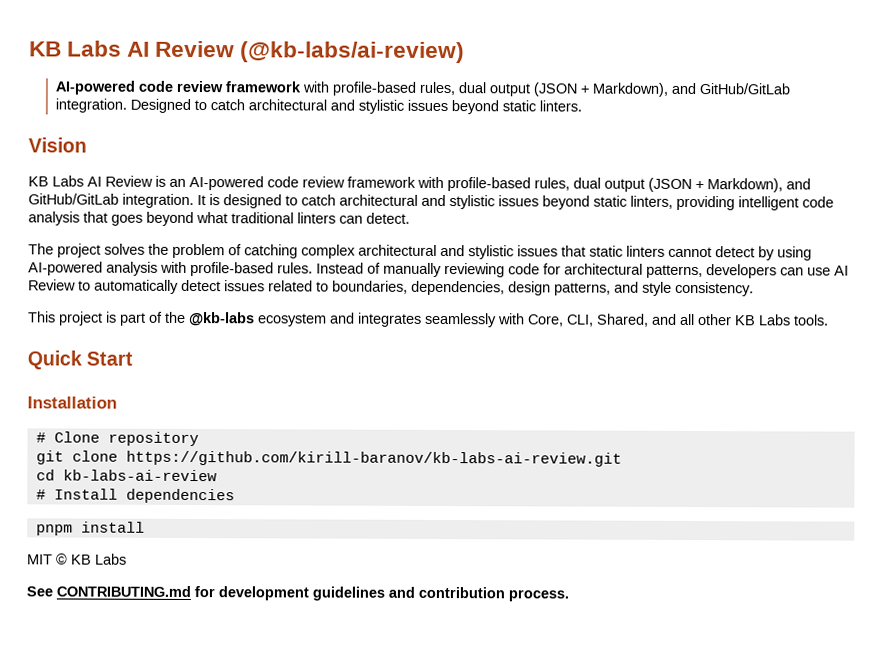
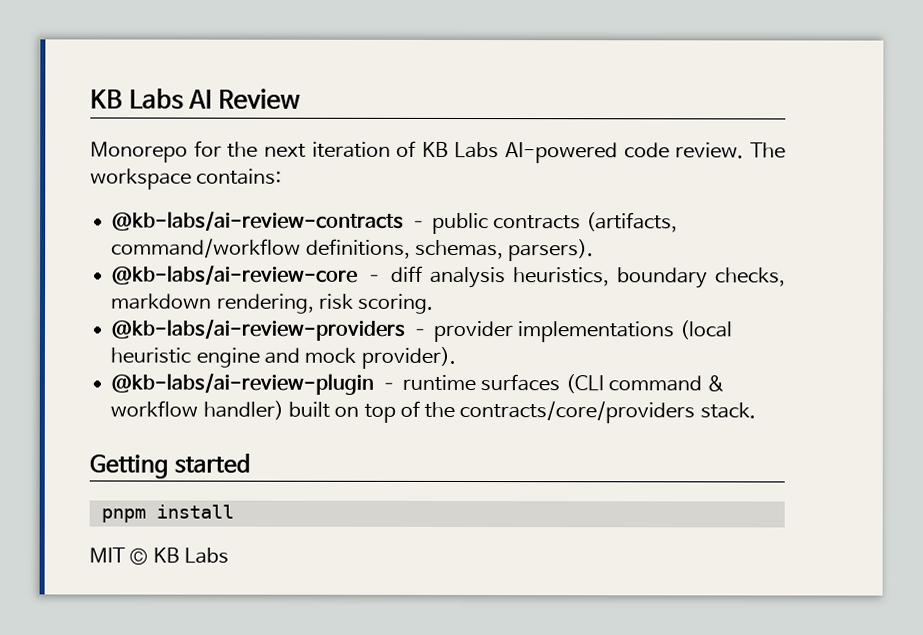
[29,40,466,64] [54,80,790,97] [54,98,582,115] [28,137,87,153] [28,175,811,193] [28,193,834,211] [28,211,410,227] [28,243,812,261] [28,261,849,279] [28,279,754,297] [28,311,829,328] [27,350,134,370] [27,396,117,409] [35,431,199,447] [35,450,622,467] [35,469,217,482] [35,488,235,504] KB Labs AI Review (@kb-labs/ai-review) // AI-powered code review framework with profile-based rules, dual output (JSON + Markdown), and GitHub/GitLab integration. Designed to catch architectural and stylistic issues beyond static linters. // Vision // KB Labs AI Review is an AI-powered code review framework with profile-based rules, dual output (JSON + Markdown), and GitHub/GitLab integration. It is designed to catch architectural and stylistic issues beyond static linters, providing intelligent code analysis that goes beyond what traditional linters can detect. // The project solves the problem of catching complex architectural and stylistic issues that static linters cannot detect by using AI-powered analysis with profile-based rules. Instead of manually reviewing code for architectural patterns, developers can use AI Review to automatically detect issues related to boundaries, dependencies, design patterns, and style consistency. // This project is part of the @kb-labs ecosystem and integrates seamlessly with Core, CLI, Shared, and all other KB Labs tools. // Quick Start // Installation // # Clone repository // git clone https://github.com/kirill-baranov/kb-labs-ai-review.git // cd kb-labs-ai-review // # Install dependencies -> [90,88,301,110] [90,140,786,164] [90,168,283,190] [111,211,678,235] [111,238,595,262] [111,265,786,289] [111,293,435,314] [110,319,732,343] [110,346,456,369] [110,373,726,395] [110,400,756,424] [89,453,252,479] KB Labs AI Review // Monorepo for the next iteration of KB Labs AI-powered code review. The workspace contains: // @kb-labs/ai-review-contracts – public contracts (artifacts, command/workflow definitions, schemas, parsers). // @kb-labs/ai-review-core – diff analysis heuristics, boundary checks, markdown rendering, risk scoring. // @kb-labs/ai-review-providers – provider implementations (local heuristic engine and mock provider). // @kb-labs/ai-review-plugin – runtime surfaces (CLI command & workflow handler) built on top of the contracts/core/providers stack. // Getting started
[26,585,569,602] // See CONTRIBUTING.md for development guidelines and contribution process. -> (229, 555) none

